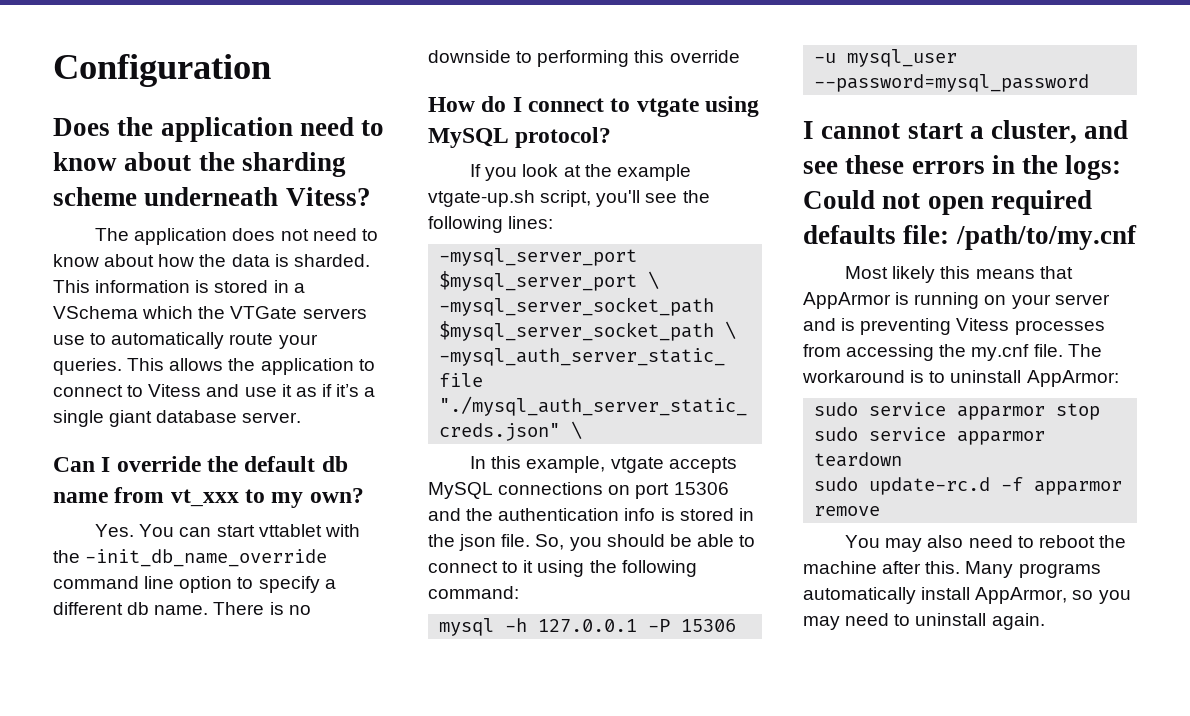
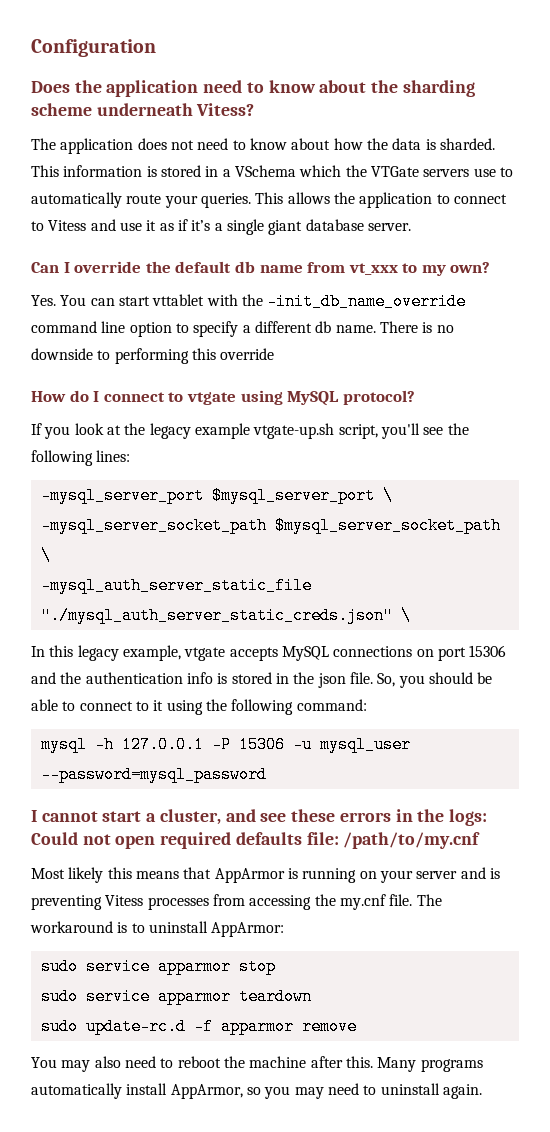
(612, 170) none -> [149,423,191,439] legacy
(522, 462) none -> [77,645,119,661] legacy

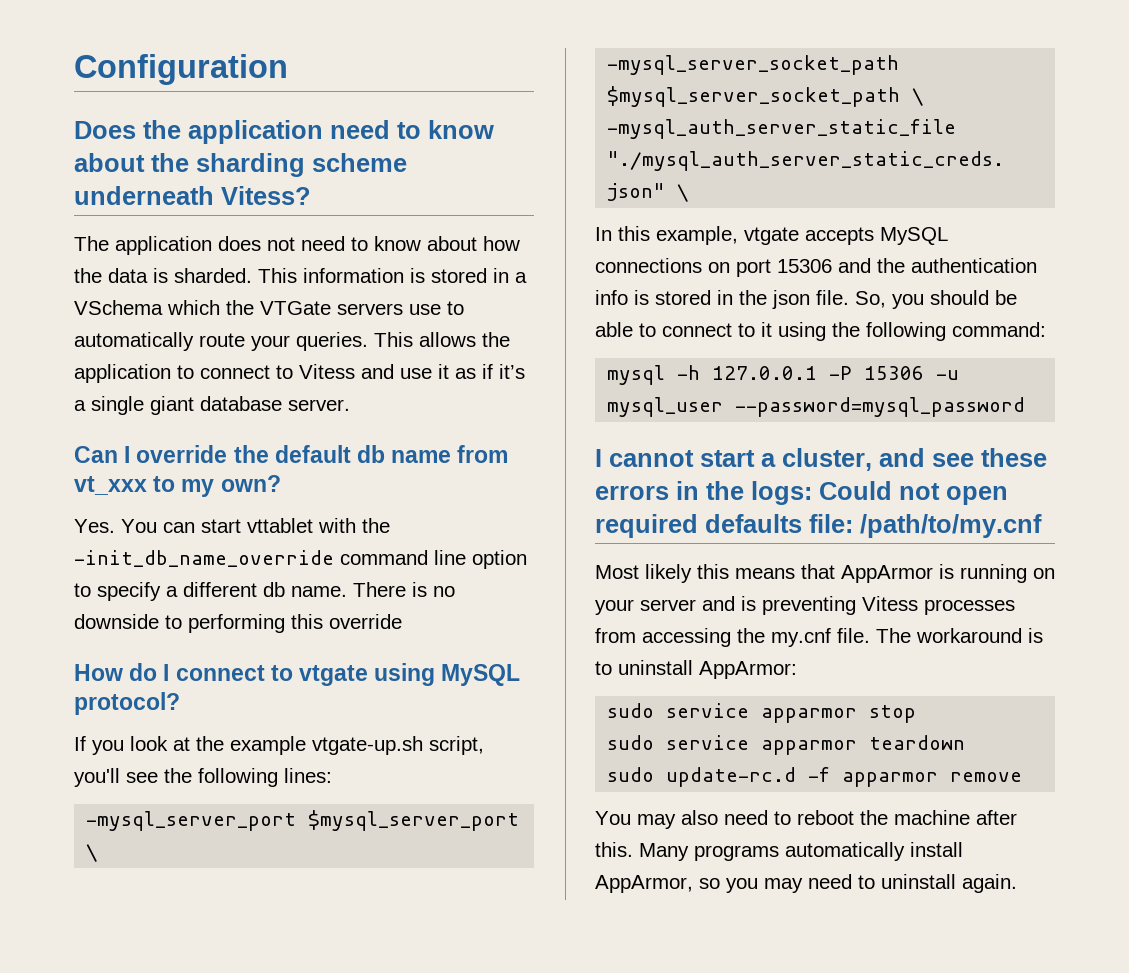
[149,423,191,439] legacy -> (224, 743) none
[77,645,119,661] legacy -> (650, 233) none

